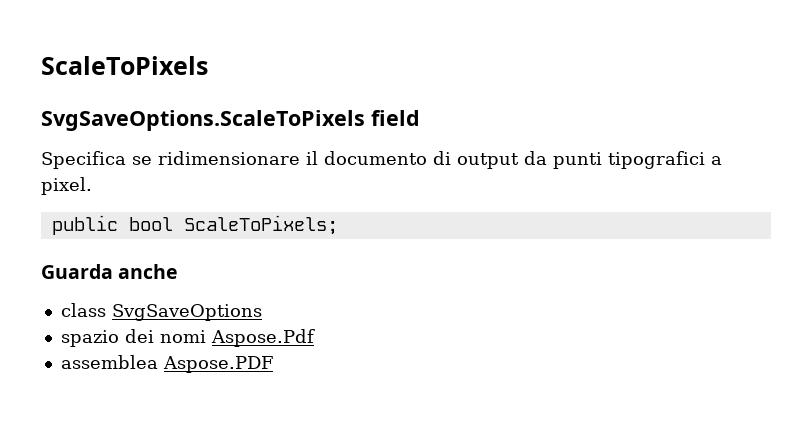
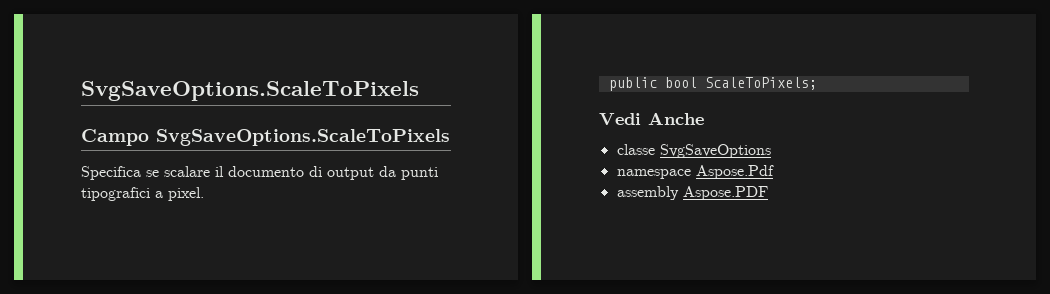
[41,56,208,75] [41,110,420,131] ScaleToPixels // SvgSaveOptions.ScaleToPixels field -> [81,81,419,101] [81,129,450,146] SvgSaveOptions.ScaleToPixels // Campo SvgSaveOptions.ScaleToPixels
[158,151,300,165] ridimensionare -> [164,166,210,177] scalare
[41,264,179,279] [60,303,262,321] [60,329,206,347] Guarda anche // class SvgSaveOptions // spazio dei nomi -> [599,112,704,125] [616,144,771,158] [616,169,691,179] Vedi Anche // classe SvgSaveOptions // namespace
[60,355,158,369] assemblea -> [616,186,679,200] assembly

